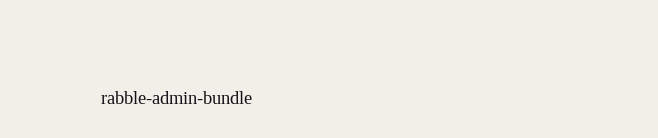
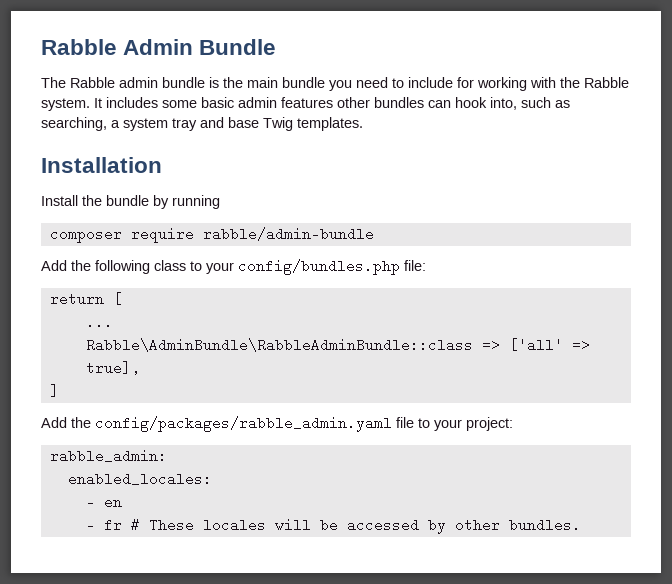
[101,91,252,104] rabble-admin-bundle -> [41,39,277,55] [41,77,629,91] [41,97,570,111] [41,117,363,131] [41,157,162,173] [41,195,220,209] [49,227,374,243] [41,259,426,275] [49,292,122,306] [85,315,113,329] [85,338,590,352] [85,361,140,375] [49,384,59,398] [41,416,513,432] [49,449,167,463] [67,472,212,486] [85,495,122,509] [85,518,581,534] Rabble Admin Bundle // The Rabble admin bundle is the main bundle you need to include for working with the Rabble system. It includes some basic admin features other bundles can hook into, such as searching, a system tray and base Twig templates. // Installation // Install the bundle by running // composer require rabble/admin-bundle // Add the following class to your config/bundles.php file: // return [ // ... // Rabble\AdminBundle\RabbleAdminBundle::class => ['all' => true], // ] // Add the config/packages/rabble_admin.yaml file to your project: // rabble_admin: // enabled_locales: // - en // - fr # These locales will be accessed by other bundles.

